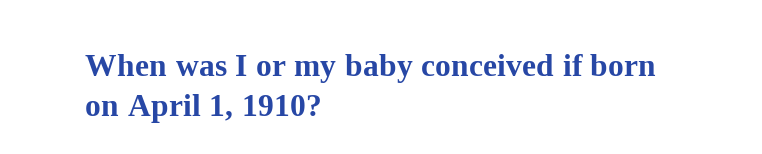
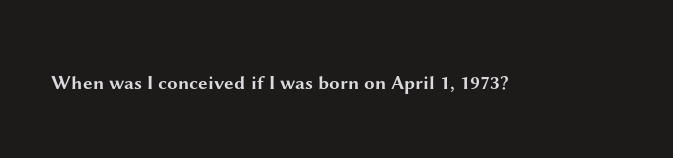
[255,54,583,83] or my baby conceived if -> [158,76,313,89] conceived if I was
[241,95,322,116] 1910? -> [460,76,510,90] 1973?

